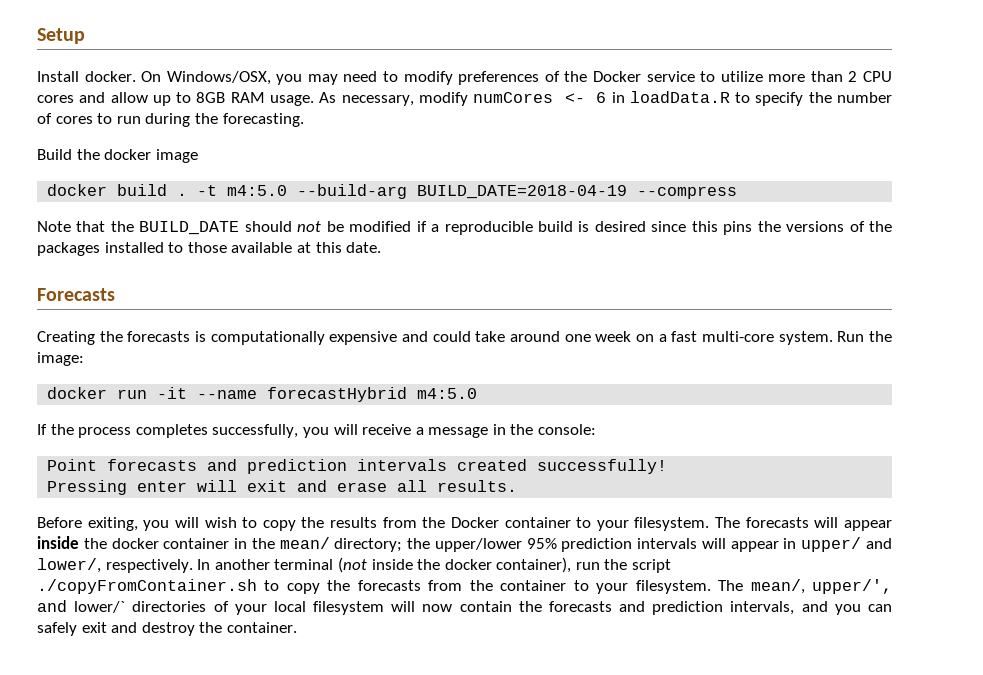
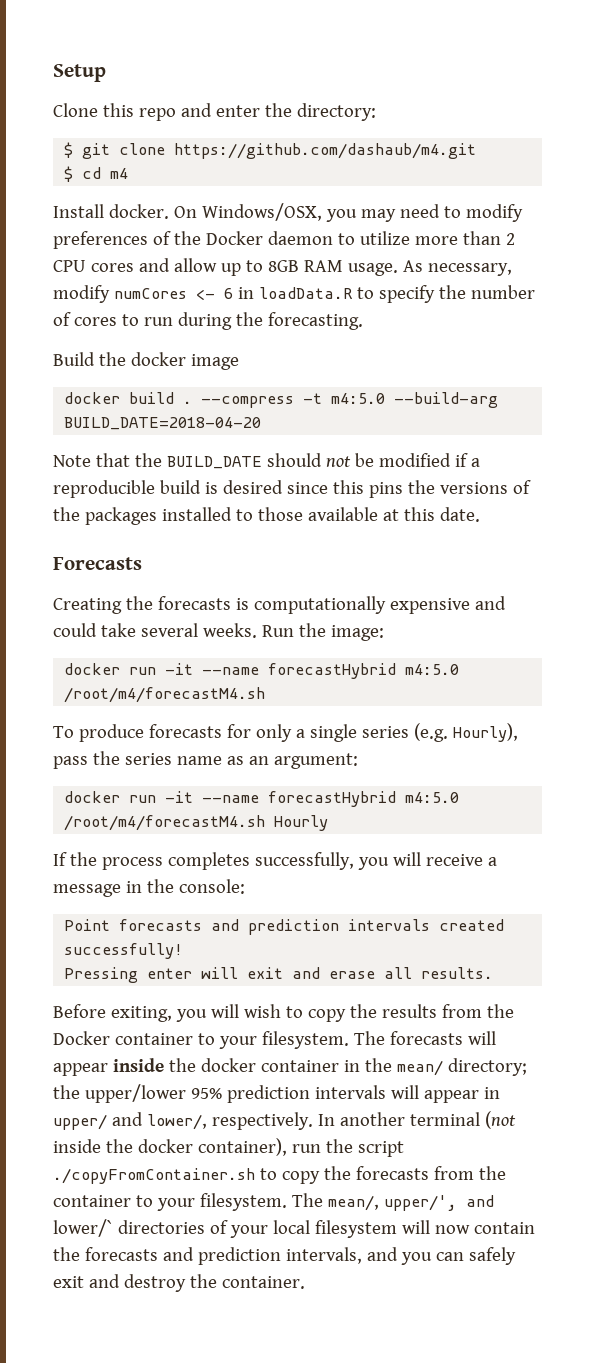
(85, 36) none -> [53,103,376,121] [64,142,477,159] [64,166,129,182] // Clone this repo and enter the directory: // $ git clone https://github.com/dashaub/m4.git // $ cd m4
[646,71,695,82] service -> [267,231,333,245] daemon
(188, 194) none -> [201,396,295,408] --compress
[417,185,738,199] BUILD_DATE=2018-04-19 --compress -> [64,417,262,430] BUILD_DATE=2018-04-20
[510,331,833,345] around one week on a fast multi-core system. -> [140,623,257,638] several weeks.
(478, 393) none -> [64,687,266,703] [53,723,518,742] [53,751,358,769] [64,791,460,807] [64,815,329,831] /root/m4/forecastM4.sh // To produce forecasts for only a single series (e.g. Hourly), pass the series name as an argument: // docker run -it --name forecastHybrid m4:5.0 /root/m4/forecastM4.sh Hourly

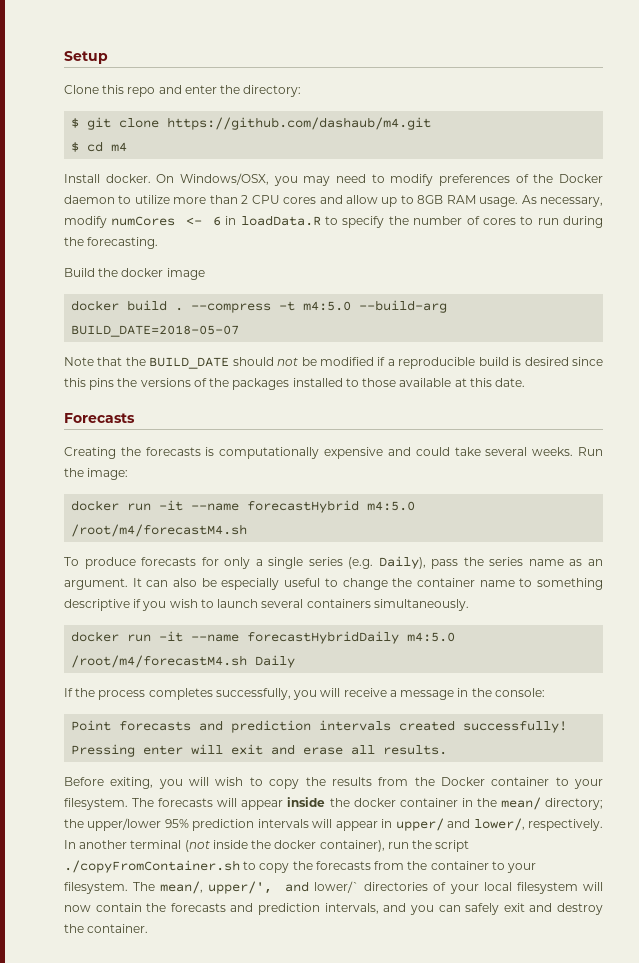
[64,417,262,430] BUILD_DATE=2018-04-20 -> [71,325,240,337] BUILD_DATE=2018-05-07
[452,723,518,742] Hourly), -> [378,556,426,569] Daily),
[273,753,358,769] [64,791,460,807] [64,815,329,831] argument: // docker run -it --name forecastHybrid m4:5.0 /root/m4/forecastM4.sh Hourly -> [64,578,603,590] [64,599,469,611] [71,631,456,644] [71,655,296,668] argument. It can also be especially useful to change the container name to something descriptive if you wish to launch several containers simultaneously. // docker run -it --name forecastHybridDaily m4:5.0 /root/m4/forecastM4.sh Daily

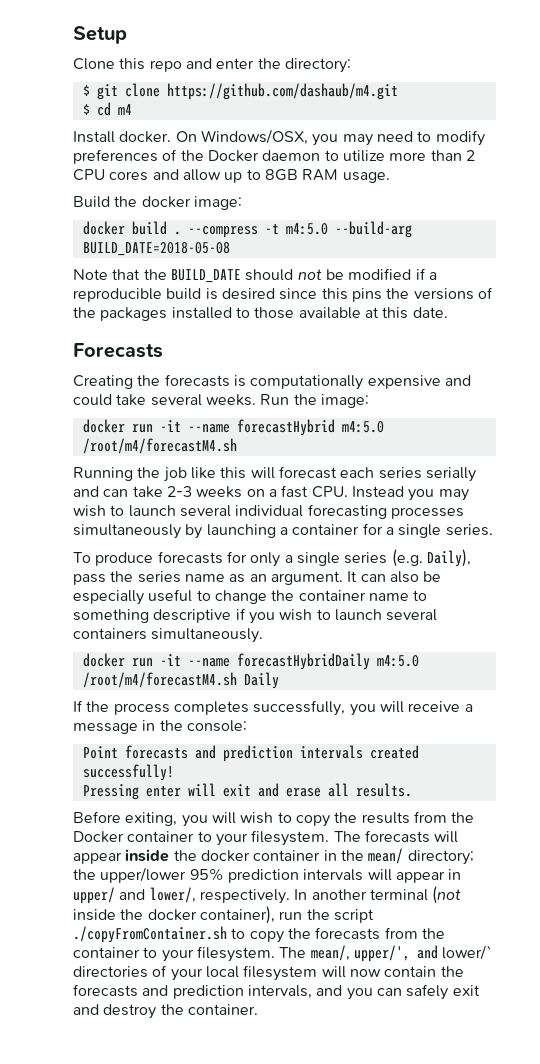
[521,195,603,207] [64,215,603,228] [64,237,159,249] As necessary, modify numCores <- 6 in loadData.R to specify the number of cores to run during the forecasting. -> (390, 177) none
[166,268,205,280] image -> [193,196,242,210] image:
[71,325,240,337] BUILD_DATE=2018-05-07 -> [82,242,230,256] BUILD_DATE=2018-05-08
(248, 530) none -> [73,466,476,482] [73,485,469,501] [73,504,464,519] [73,523,493,539] // Running the job like this will forecast each series serially and can take 2-3 weeks on a fast CPU. Instead you may wish to launch several individual forecasting processes simultaneously by launching a container for a single series.

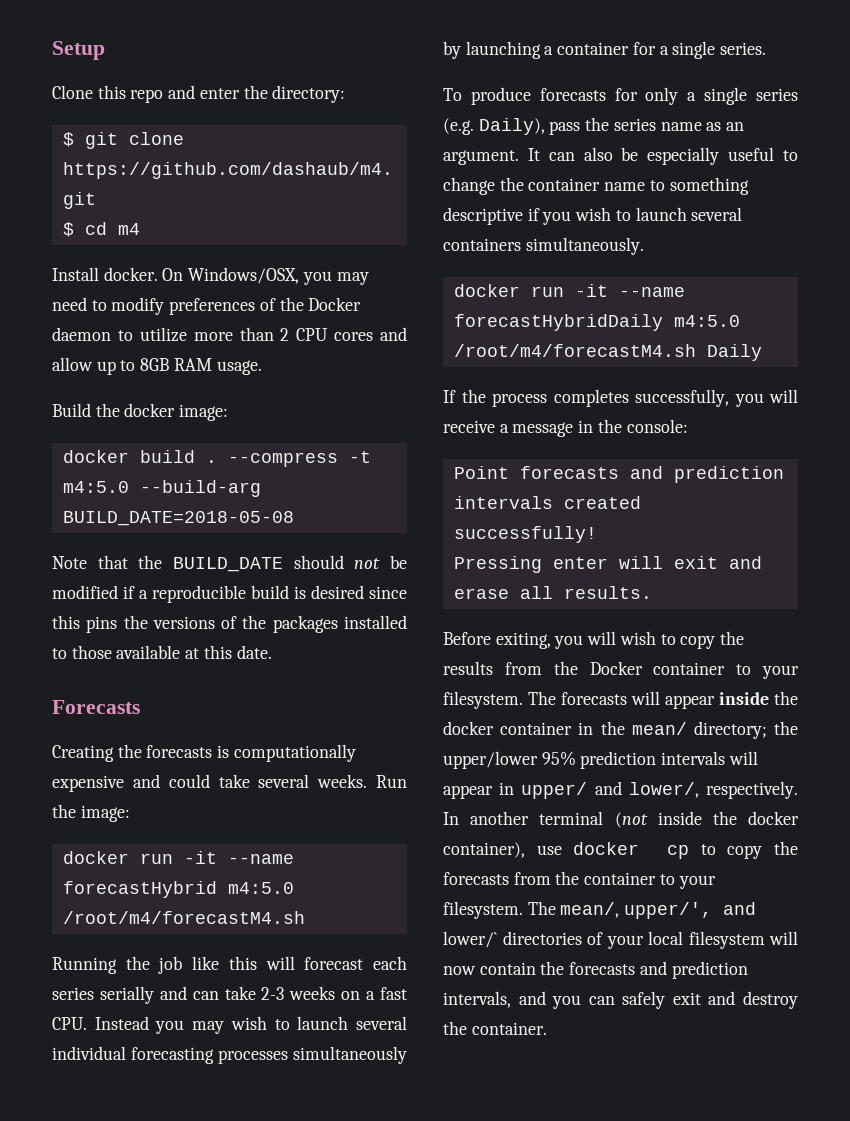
[279,909,374,923] [73,926,227,943] run the script ./copyFromContainer.sh -> [536,842,689,859] use docker cp

